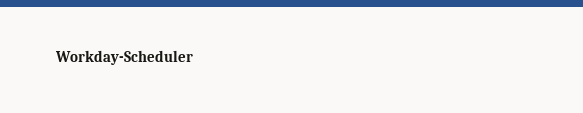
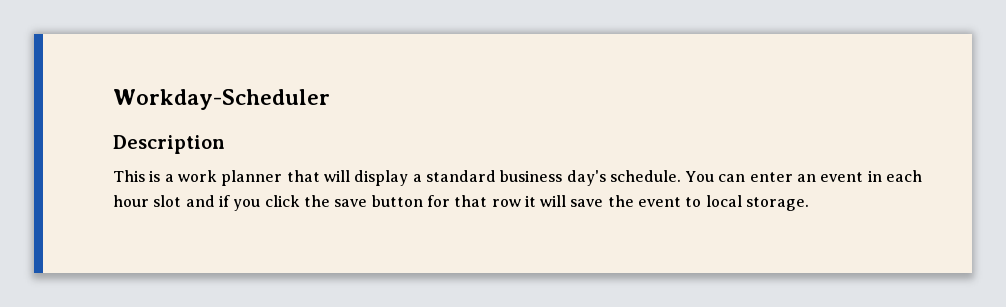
(193, 57) none -> [113,135,225,154] [113,170,923,186] [113,195,810,211] // Description // This is a work planner that will display a standard business day's schedule. You can enter an event in each hour slot and if you click the save button for that row it will save the event to local storage.

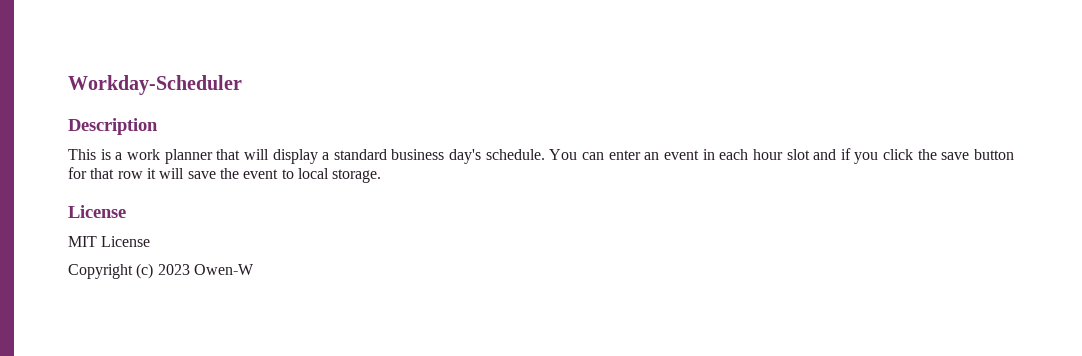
(810, 204) none -> [68,205,126,218] [68,236,151,247] [68,263,254,279] // License // MIT License // Copyright (c) 2023 Owen-W

